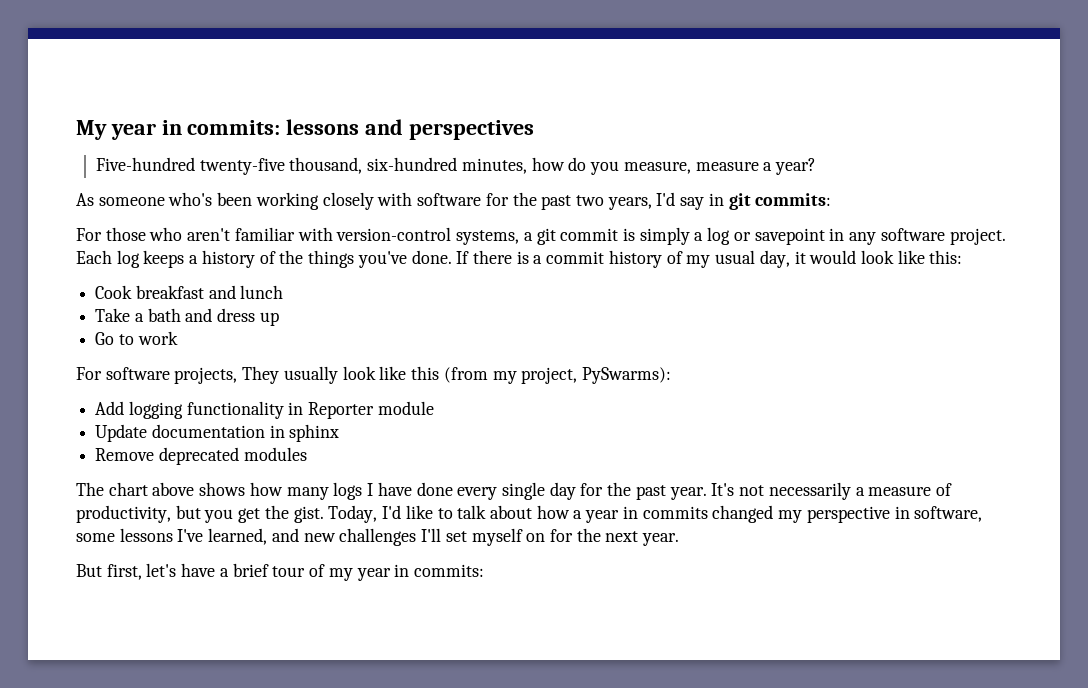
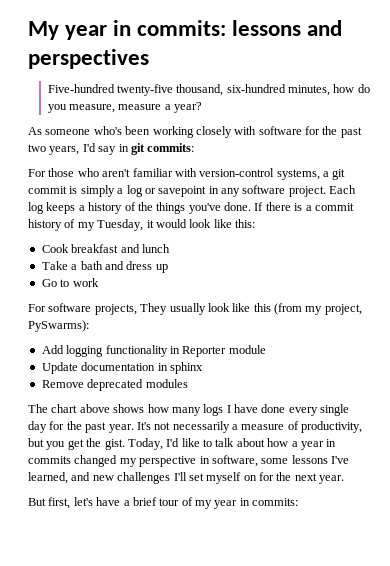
[715,250,790,268] usual day, -> [97,219,144,231] Tuesday,

